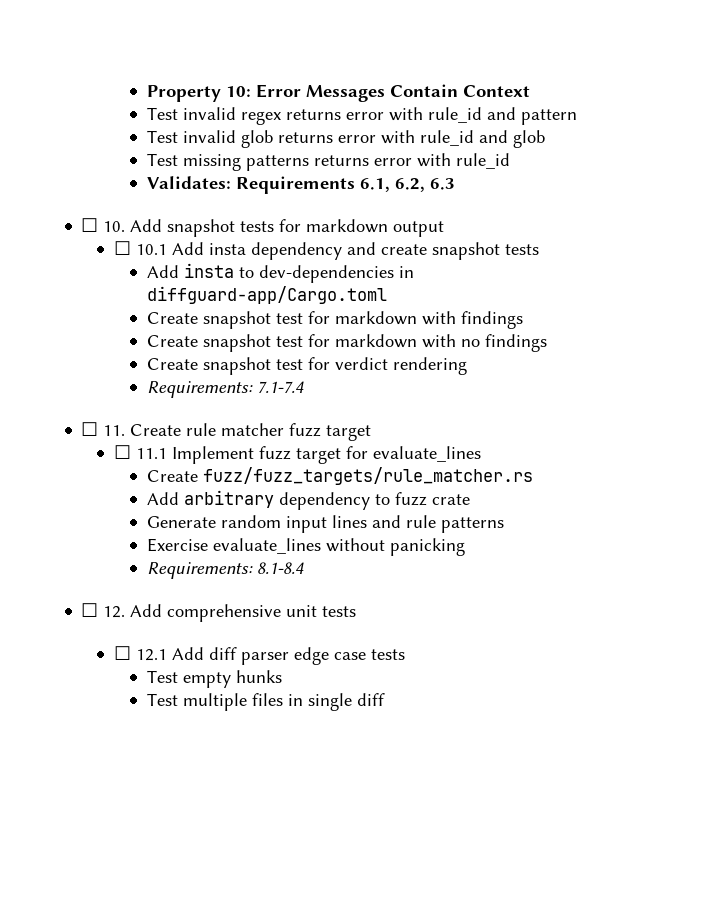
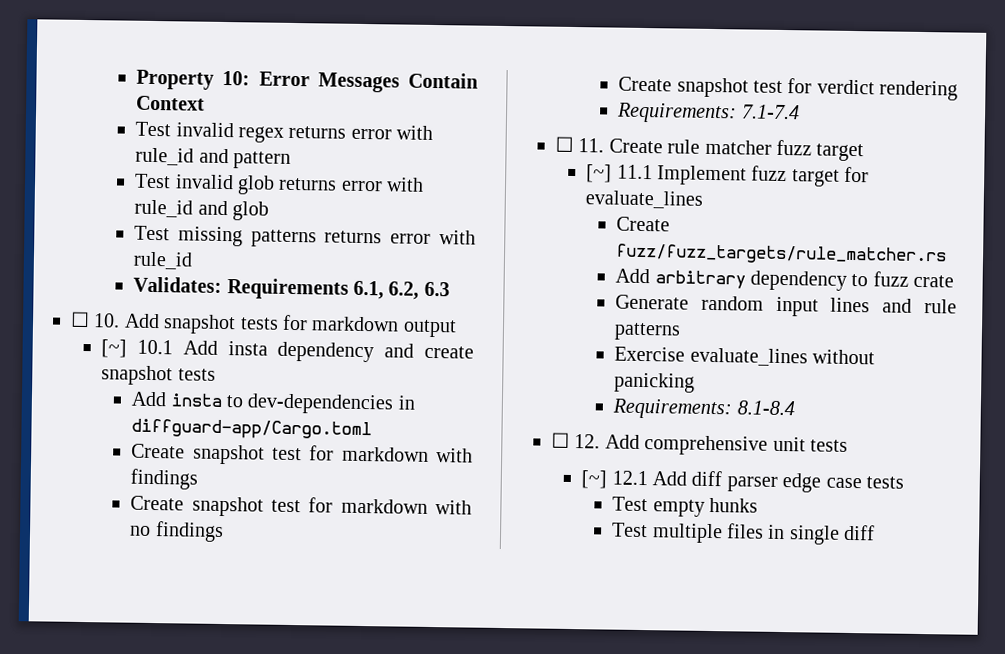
[114,241,132,255] ☐ -> [101,339,128,358] [~]
[114,445,132,459] ☐ -> [586,164,613,183] [~]
[114,646,132,660] ☐ -> [581,470,608,489] [~]

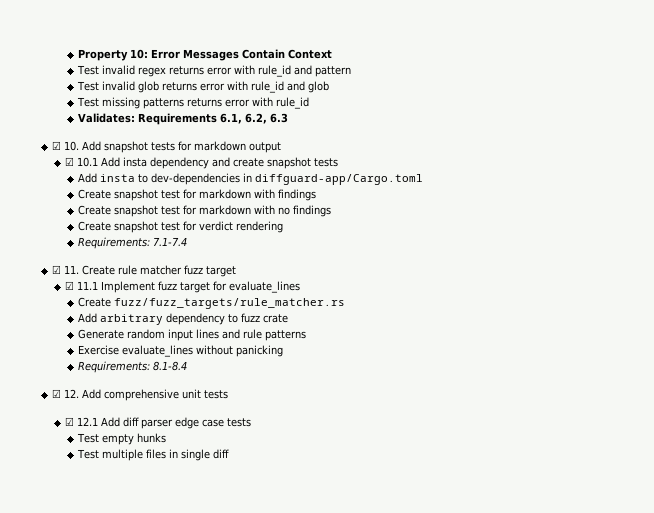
[70,311,90,328] ☐ -> [52,141,62,150] ☑
[101,339,128,358] [~] -> [65,157,75,166] ☑
[555,136,574,152] ☐ -> [52,265,62,274] ☑
[586,164,613,183] [~] -> [65,281,75,290] ☑
[551,432,570,448] ☐ -> [52,389,62,398] ☑
[581,470,608,489] [~] -> [65,417,75,426] ☑

